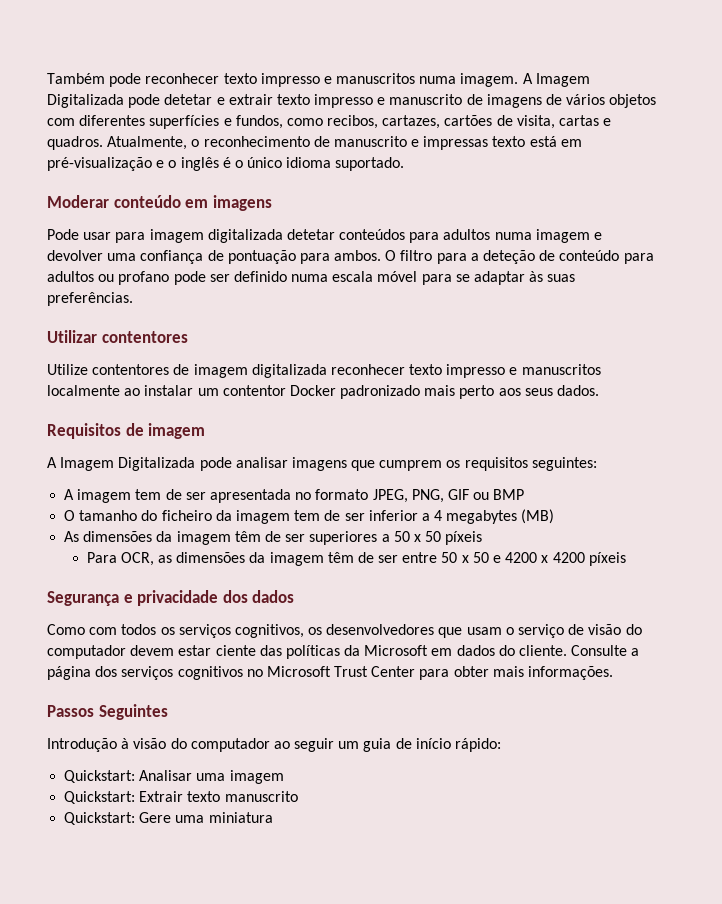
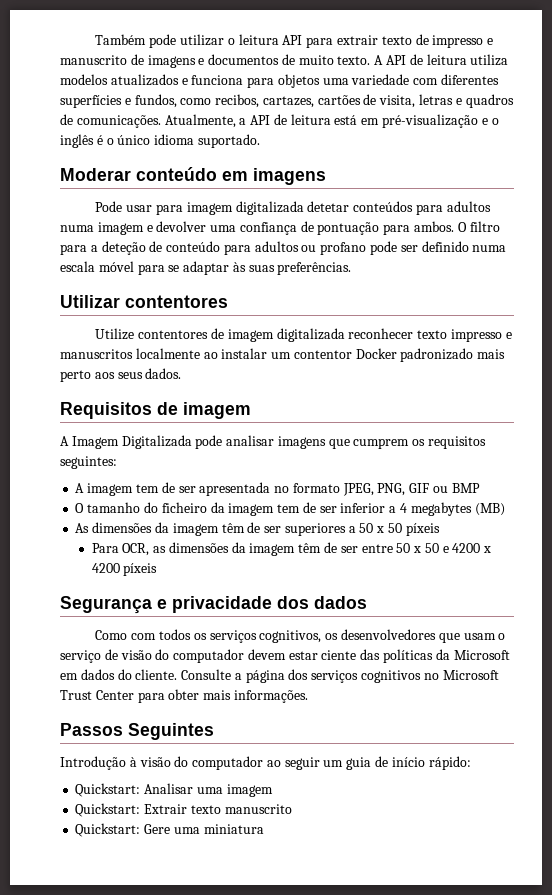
[145,73,590,87] [47,94,225,108] reconhecer texto impresso e manuscritos numa imagem. A Imagem Digitalizada pode detetar e -> [180,34,334,48] utilizar o leitura API para
(310, 99) none -> [415,34,429,45] de
[546,94,657,108] de vários objetos -> [198,54,509,66] [60,74,410,88] e documentos de muito texto. A API de leitura utiliza modelos atualizados e funciona para objetos uma variedade
[559,115,612,126] [47,136,526,150] cartas e quadros. Atualmente, o reconhecimento de manuscrito e impressas texto -> [419,94,514,108] [60,114,331,128] letras e quadros de comunicações. Atualmente, a API de leitura

